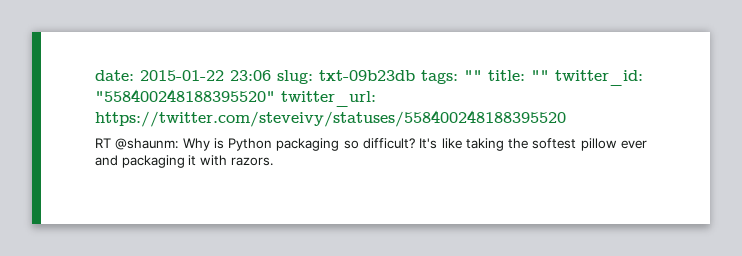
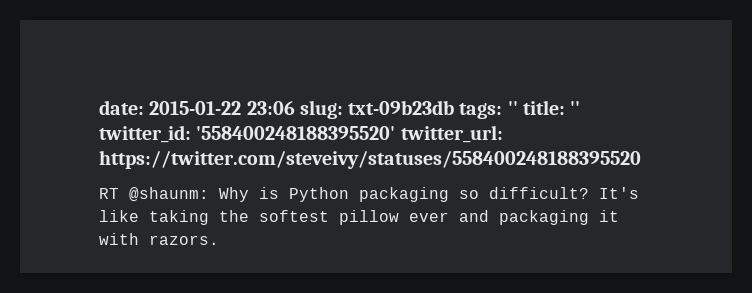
[464,70,643,86] [95,89,275,102] "" title: "" twitter_id: "558400248188395520" -> [507,100,581,115] [99,125,396,143] '' title: '' twitter_id: '558400248188395520'

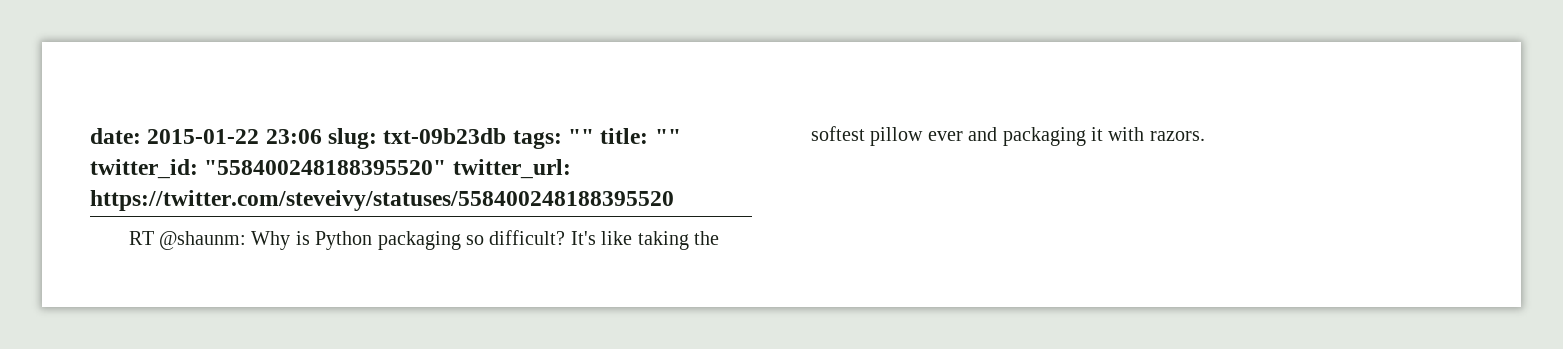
[507,100,581,115] [99,125,396,143] '' title: '' twitter_id: '558400248188395520' -> [568,128,681,144] [90,159,447,179] "" title: "" twitter_id: "558400248188395520"

